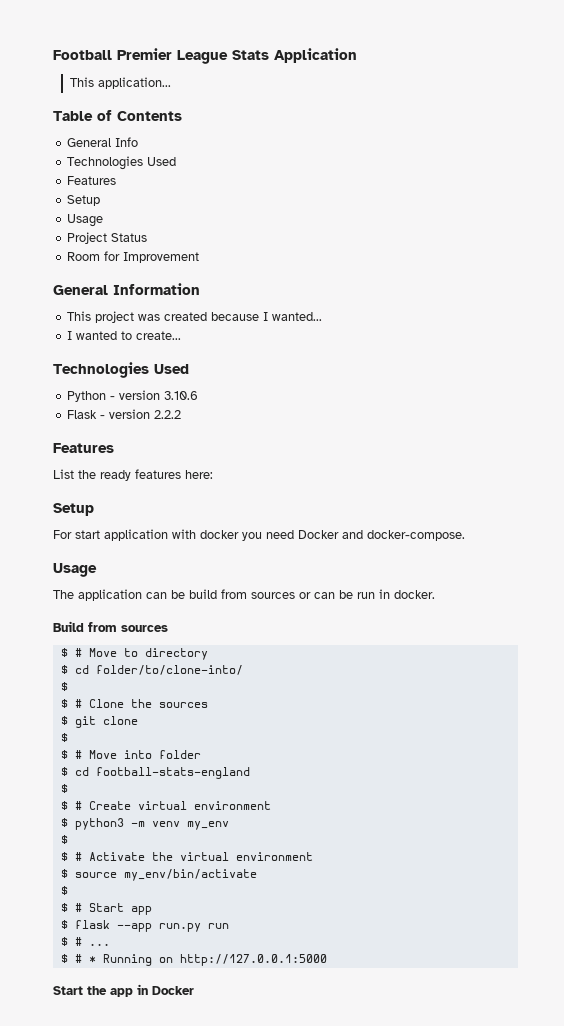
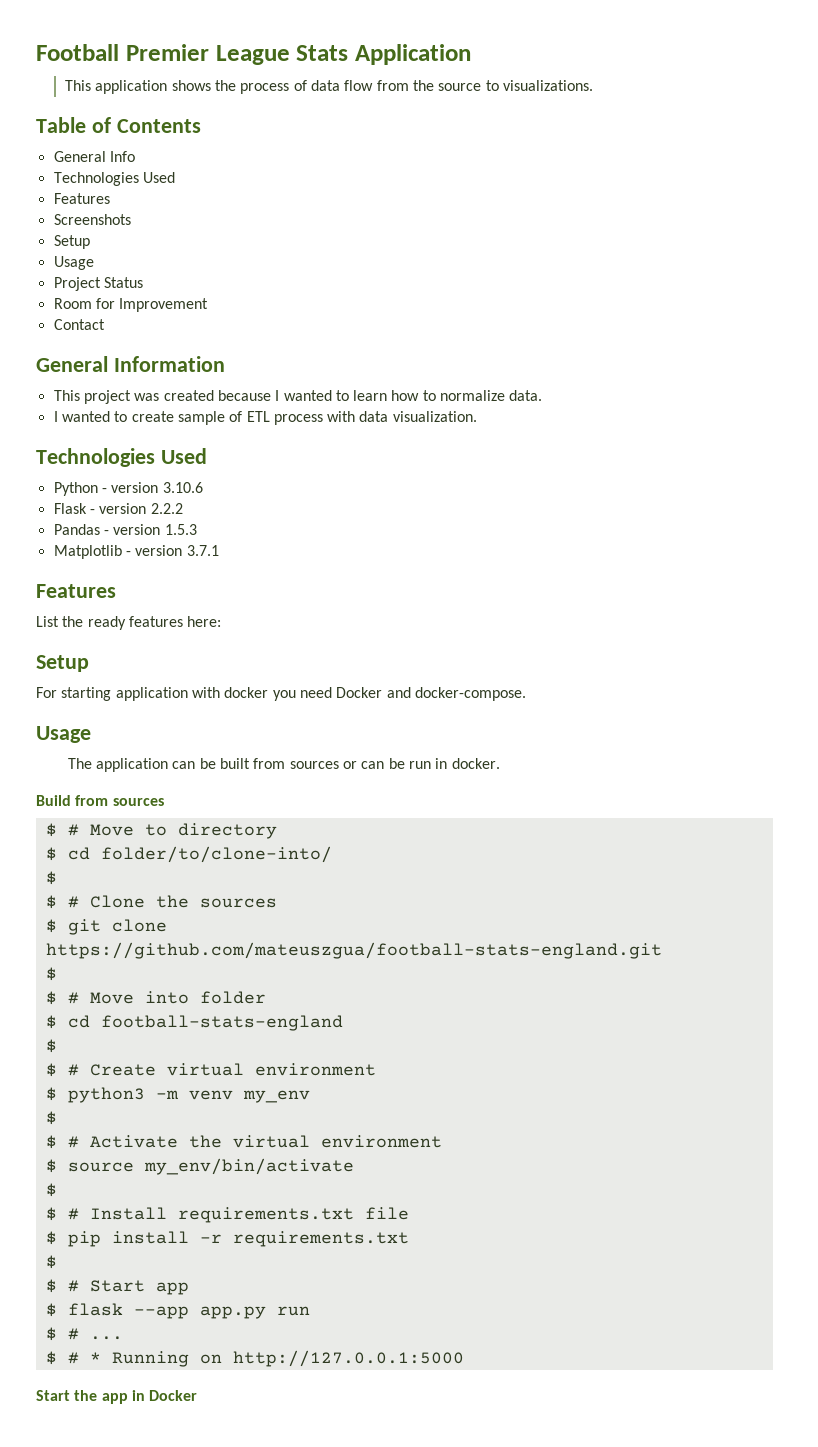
[97,77,171,89] application... -> [95,80,593,94] application shows the process of data flow from the source to visualizations.
(117, 180) none -> [53,214,131,225] // Screenshots
(200, 257) none -> [53,319,105,330] // Contact
[272,312,323,321] [67,331,182,340] wanted... // I wanted to create... -> [283,390,543,401] [53,411,477,425] wanted to learn how to normalize data. // I wanted to create sample of ETL process with data visualization.
(182, 414) none -> [53,524,197,535] [53,545,219,559] // Pandas - version 1.5.3 // Matplotlib - version 3.7.1
[75,530,100,539] start -> [61,687,112,701] starting
[189,589,217,599] build -> [220,758,251,769] built
(138, 720) none -> [45,942,662,959] https://github.com/mateuszgua/football-stats-england.git
(68, 890) none -> [45,1207,409,1223] [45,1231,409,1247] [45,1255,57,1269] // $ # Install requirements.txt file // $ pip install -r requirements.txt // $
[158,923,201,932] run.py -> [199,1306,266,1319] app.py

